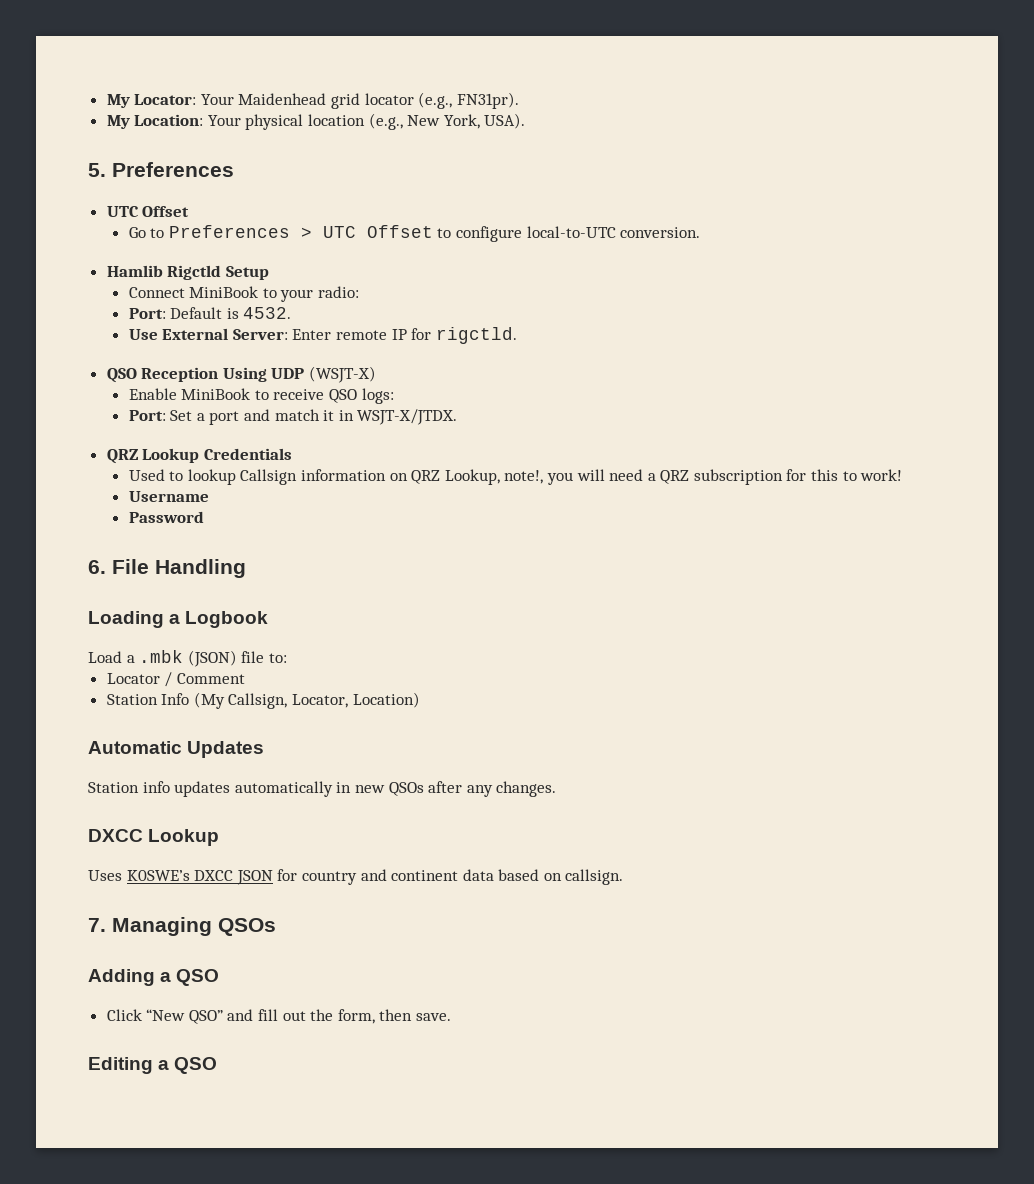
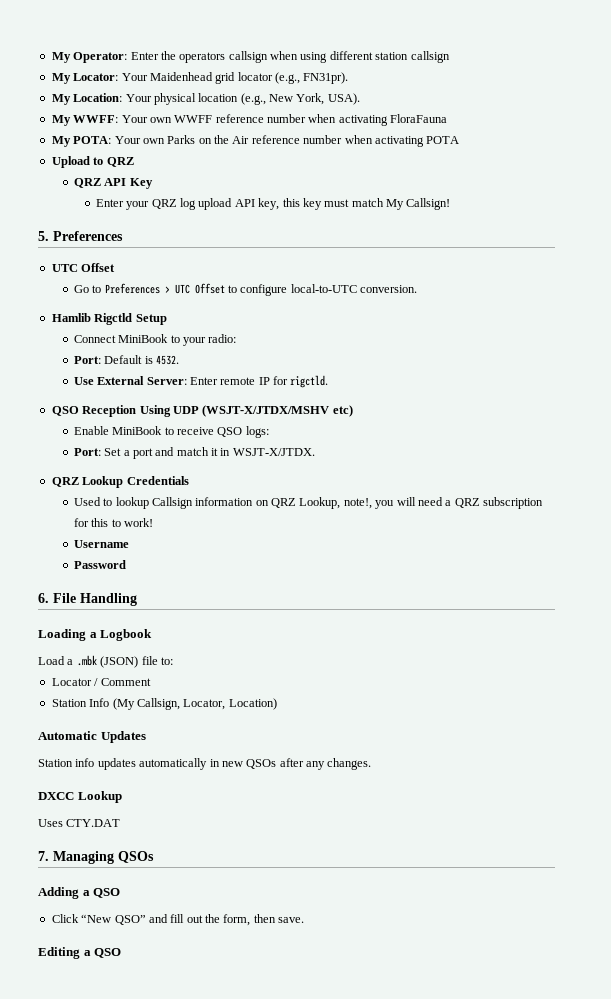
[106,94,130,108] My -> [51,51,450,63] [51,73,71,84] My Operator: Enter the operators callsign when using different station callsign // My
(526, 121) none -> [51,114,448,126] [51,135,460,147] [51,156,134,168] [73,178,153,189] [95,198,451,210] // My WWFF: Your own WWFF reference number when activating FloraFauna // My POTA: Your own Parks on the Air reference number when activating POTA // Upload to QRZ // QRZ API Key // Enter your QRZ log upload API key, this key must match My Callsign!
[309,366,377,383] (WSJT-X) -> [202,405,353,417] (WSJT-X/JTDX/MSHV etc)
[126,869,624,885] K0SWE’s DXCC JSON for country and continent data based on callsign. -> [66,819,121,827] CTY.DAT

